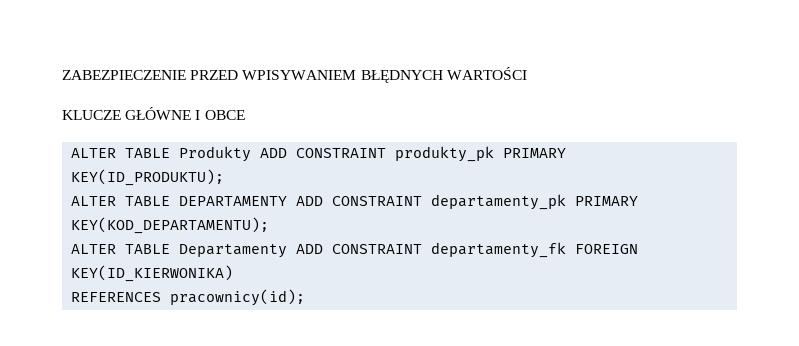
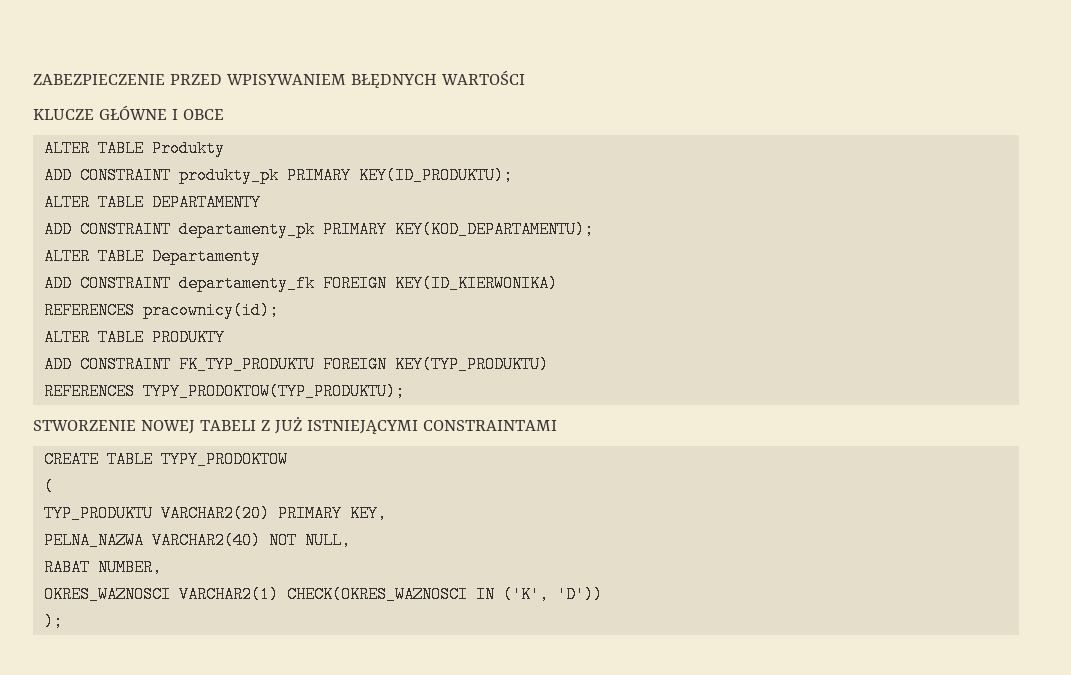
(252, 154) none -> (226, 148) //
(288, 201) none -> (262, 202) //
(288, 251) none -> (262, 256) //
(306, 297) none -> [44,329,226,346] [44,356,550,373] [44,383,406,400] [33,417,557,434] [44,451,289,468] [44,478,55,495] [44,505,388,522] [44,532,352,549] [44,559,163,576] [44,586,604,603] [44,613,64,630] // ALTER TABLE PRODUKTY // ADD CONSTRAINT FK_TYP_PRODUKTU FOREIGN KEY(TYP_PRODUKTU) // REFERENCES TYPY_PRODOKTOW(TYP_PRODUKTU); // STWORZENIE NOWEJ TABELI Z JUŻ ISTNIEJĄCYMI CONSTRAINTAMI // CREATE TABLE TYPY_PRODOKTOW // ( // TYP_PRODUKTU VARCHAR2(20) PRIMARY KEY, // PELNA_NAZWA VARCHAR2(40) NOT NULL, // RABAT NUMBER, // OKRES_WAZNOSCI VARCHAR2(1) CHECK(OKRES_WAZNOSCI IN ('K', 'D')) // );

